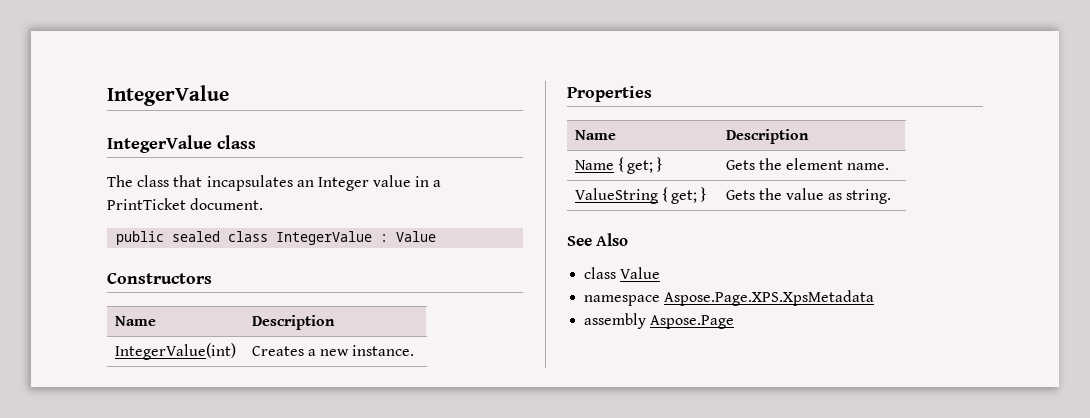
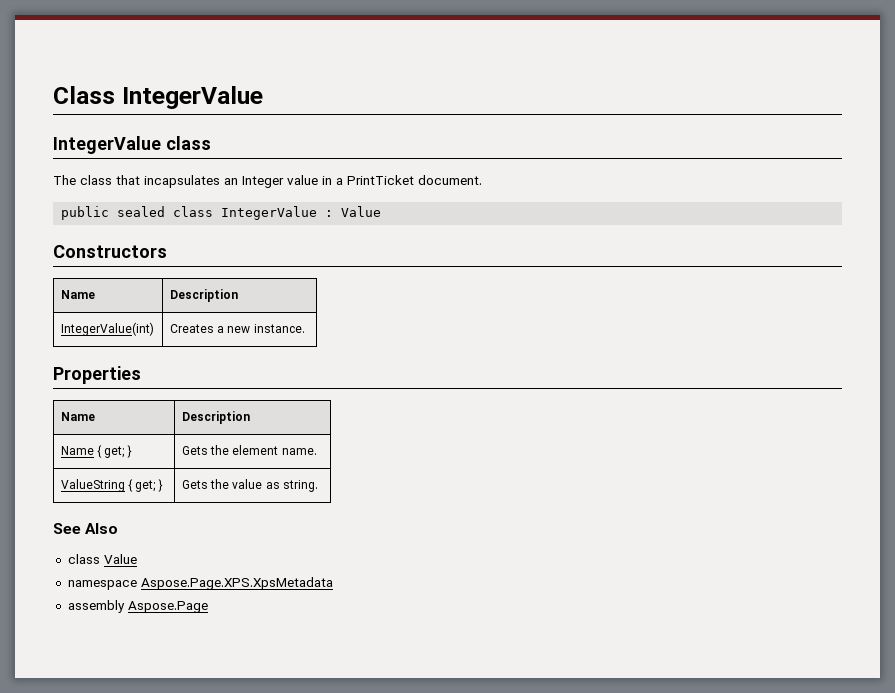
(107, 95) none -> [53,86,115,104] Class

